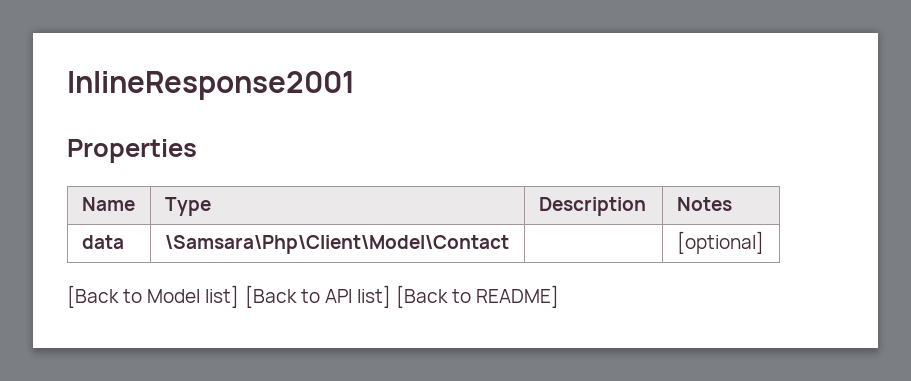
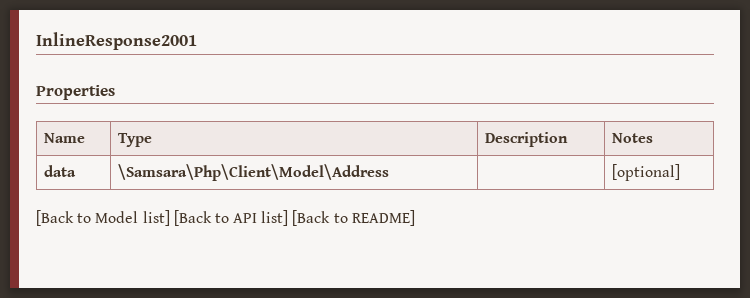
[164,235,509,254] \Samsara\Php\Client\Model\Contact -> [118,164,390,181] \Samsara\Php\Client\Model\Address

